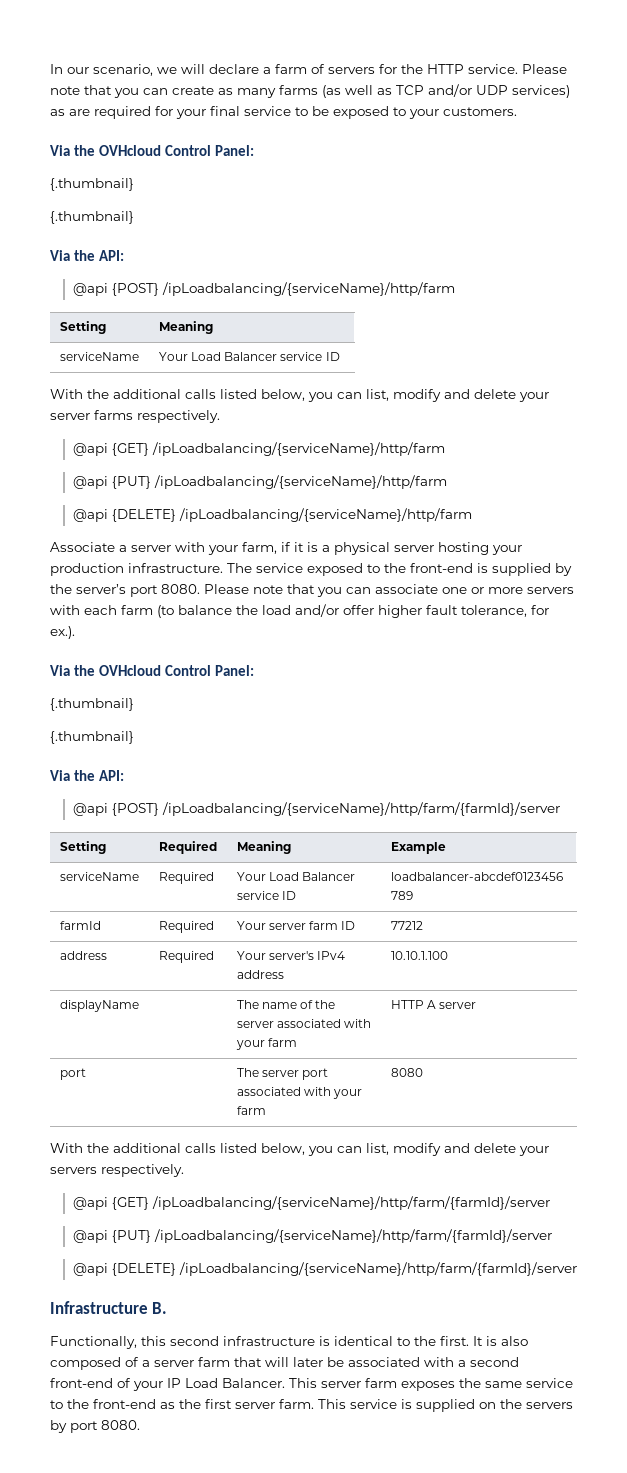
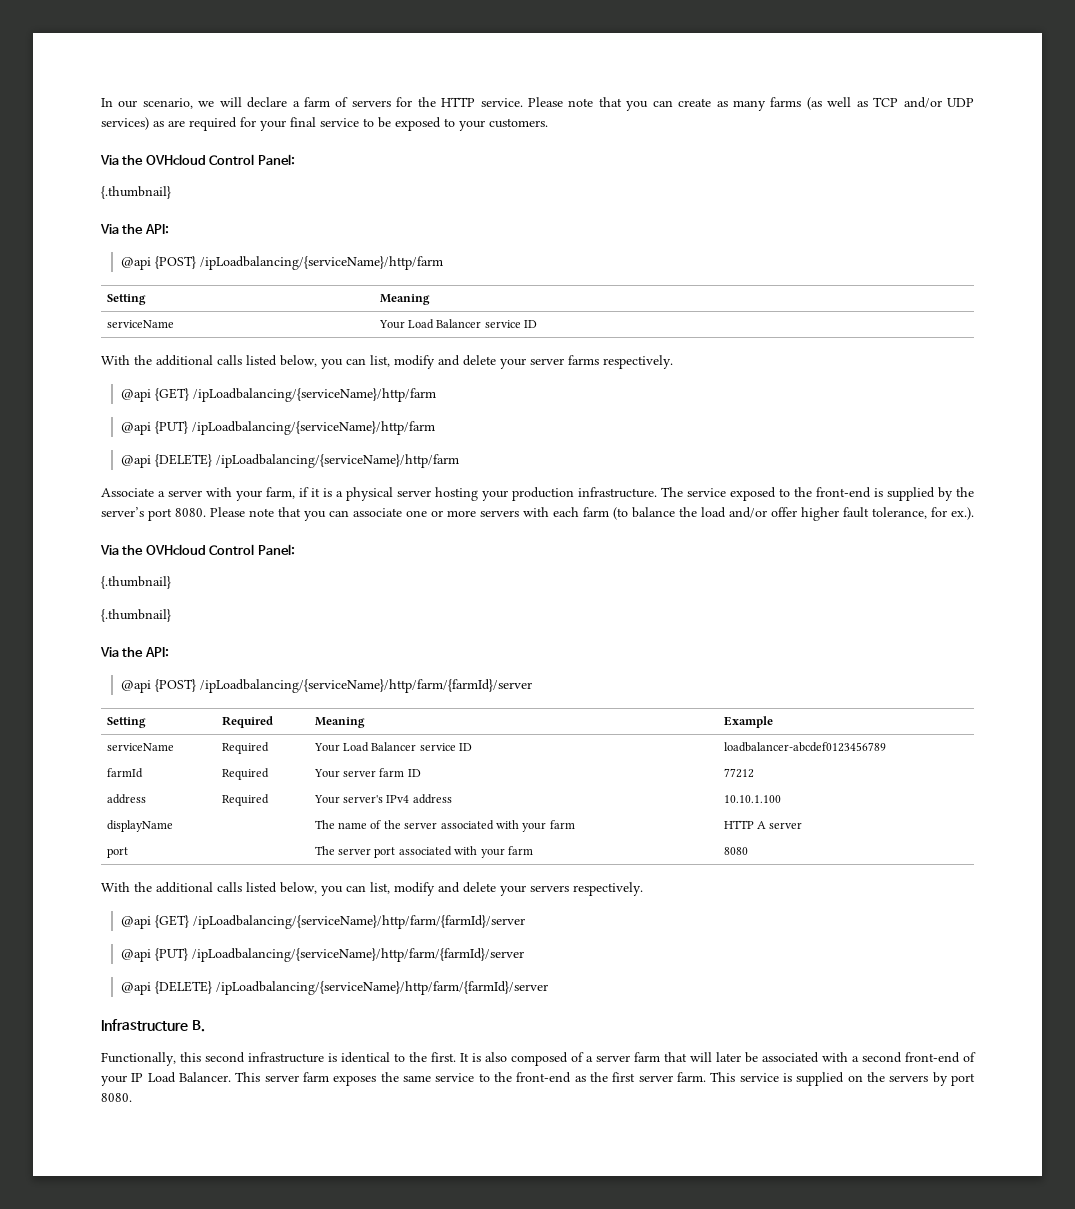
[50,211,134,224] // {.thumbnail} -> (171, 192) none

